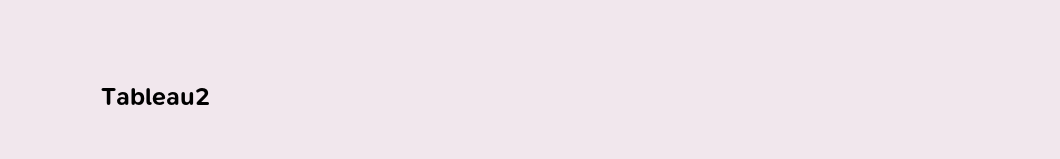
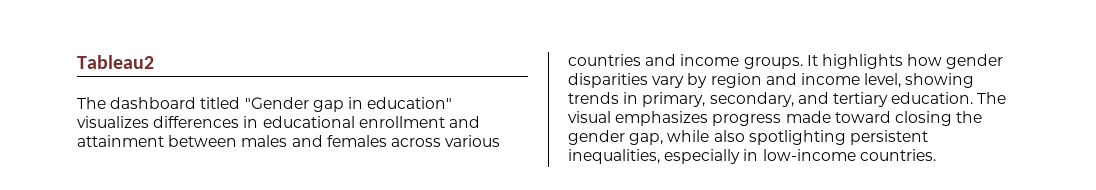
(210, 97) none -> [77,97,453,112] [77,116,480,128] [77,135,501,147] [568,54,1004,69] [568,73,975,88] [568,92,1007,107] [568,111,983,126] [568,130,928,145] [568,149,936,164] // The dashboard titled "Gender gap in education" visualizes differences in educational enrollment and attainment between males and females across various countries and income groups. It highlights how gender disparities vary by region and income level, showing trends in primary, secondary, and tertiary education. The visual emphasizes progress made toward closing the gender gap, while also spotlighting persistent inequalities, especially in low-income countries.

